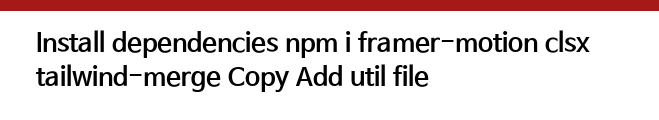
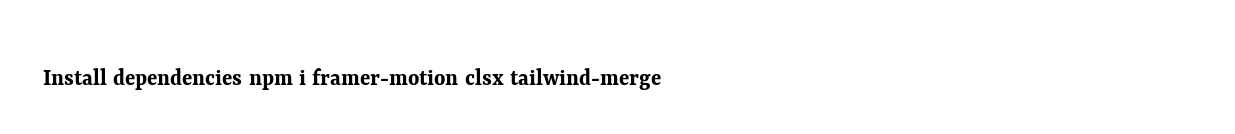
[228,64,430,93] Copy Add util file -> (662, 79) none

